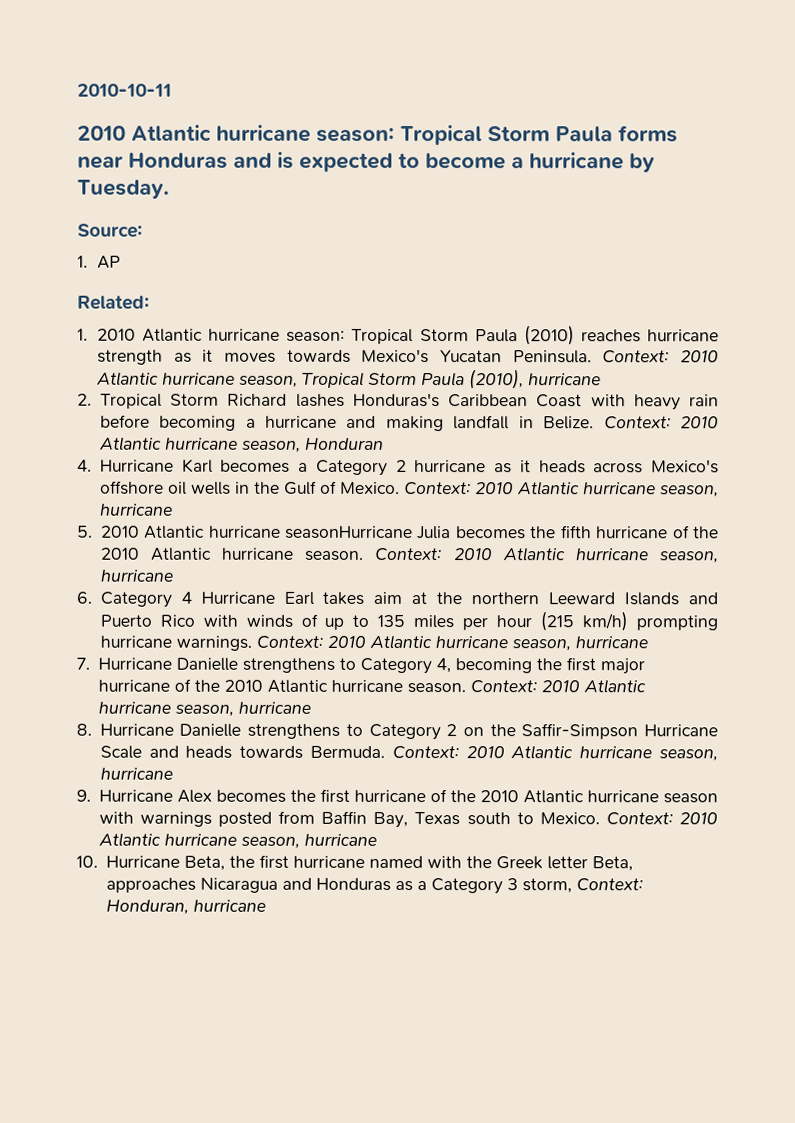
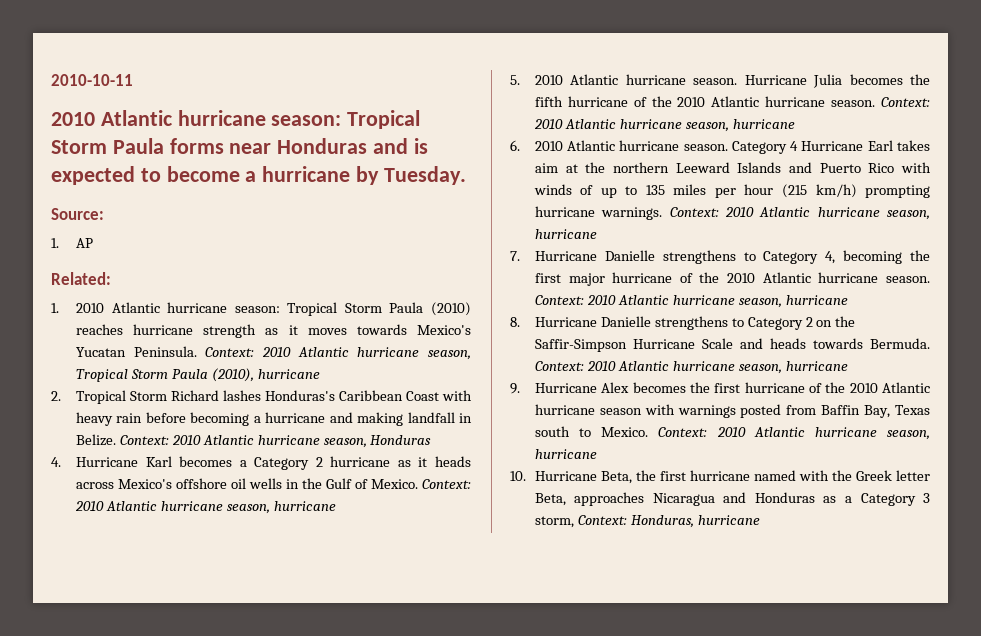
[304,437,384,450] Honduran -> [370,435,432,445] Honduras
[285,525,414,540] seasonHurricane -> [693,75,807,85] season. Hurricane
(92, 597) none -> [534,140,728,151] 2010 Atlantic hurricane season.
[105,899,189,915] Honduran, -> [630,515,694,528] Honduras,

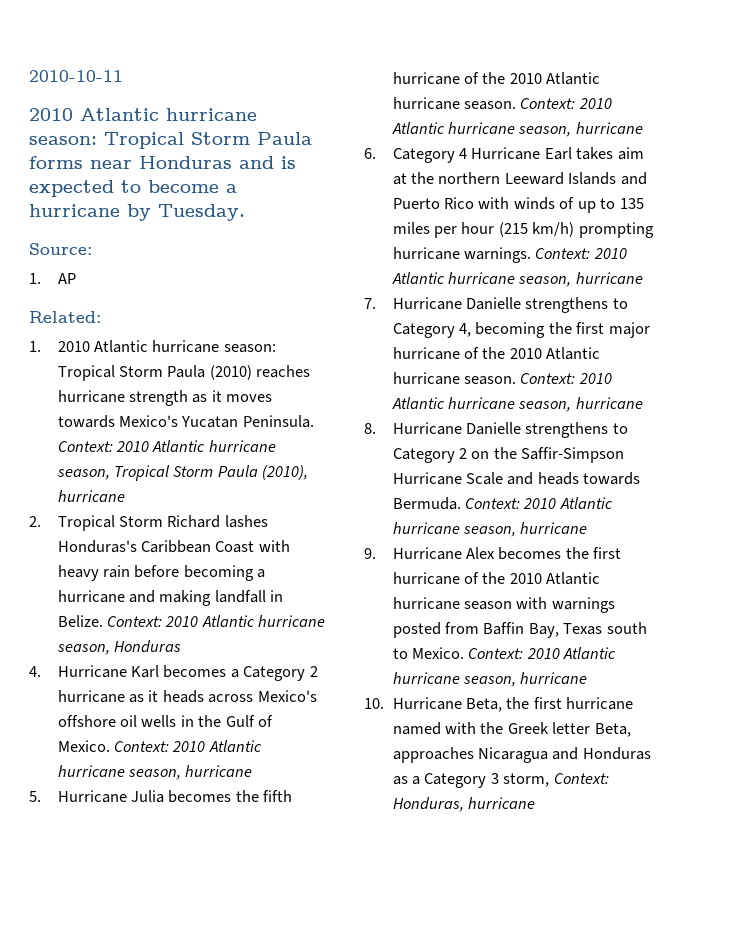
[534,74,738,85] 2010 Atlantic hurricane season. -> (41, 796) none
[534,140,728,151] 2010 Atlantic hurricane season. -> (376, 153) none

